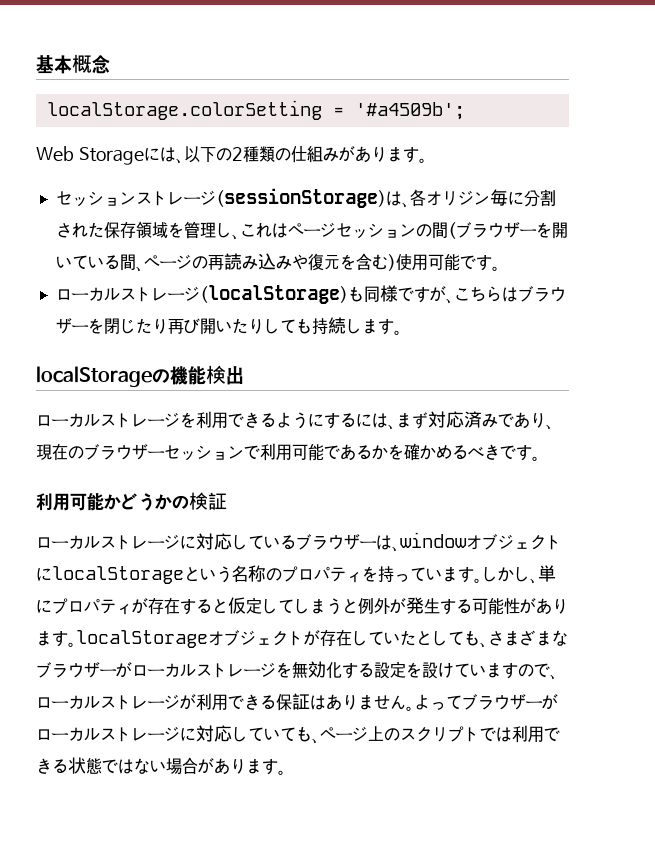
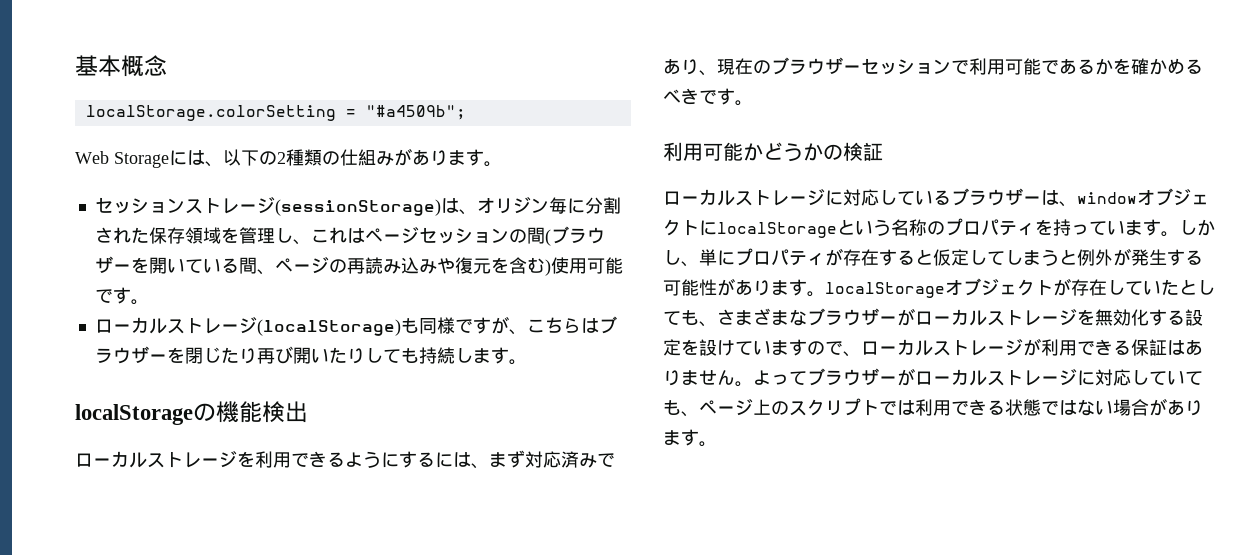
[354,102,465,120] '#a4509b'; -> [365,105,466,120] "#a4509b";
[409,189,426,207] 各 -> (477, 212) none

